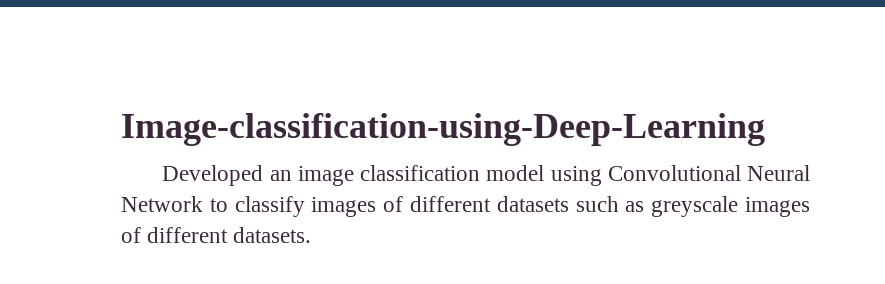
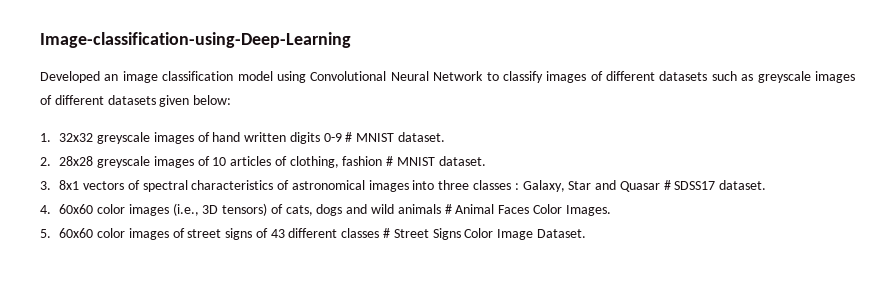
[233,227,312,243] datasets. -> [107,95,232,107] [40,132,446,144] [40,156,486,168] [40,180,767,192] [40,203,611,216] [40,228,586,240] datasets given below: // 1. 32x32 greyscale images of hand written digits 0-9 # MNIST dataset. // 2. 28x28 greyscale images of 10 articles of clothing, fashion # MNIST dataset. // 3. 8x1 vectors of spectral characteristics of astronomical images into three classes : Galaxy, Star and Quasar # SDSS17 dataset. // 4. 60x60 color images (i.e., 3D tensors) of cats, dogs and wild animals # Animal Faces Color Images. // 5. 60x60 color images of street signs of 43 different classes # Street Signs Color Image Dataset.

